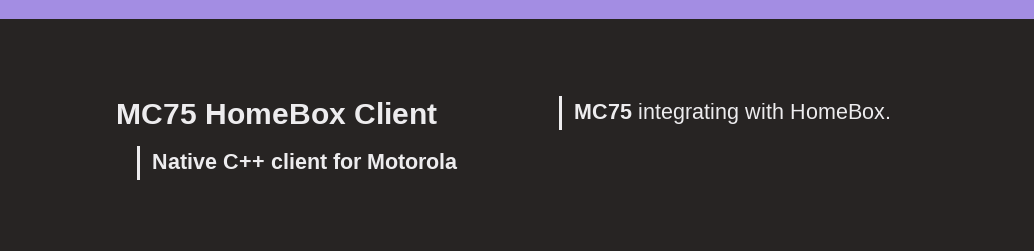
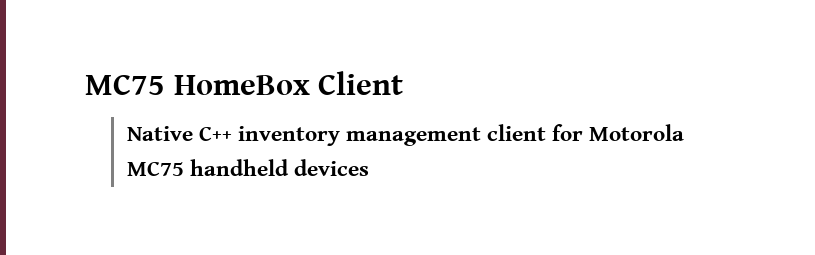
(265, 161) none -> [237,126,481,146] inventory management
[637,103,891,124] integrating with HomeBox. -> [189,159,369,176] handheld devices

